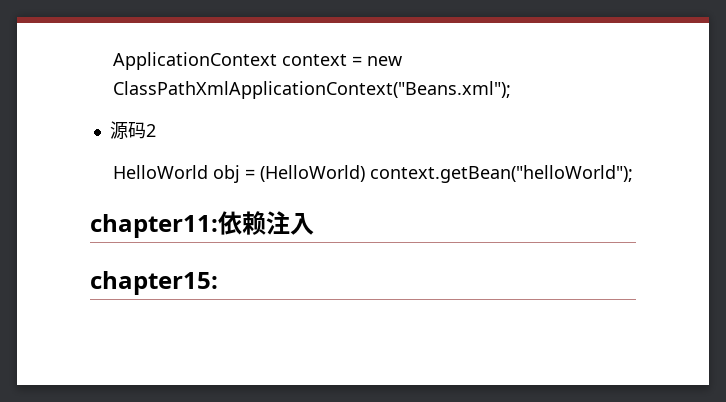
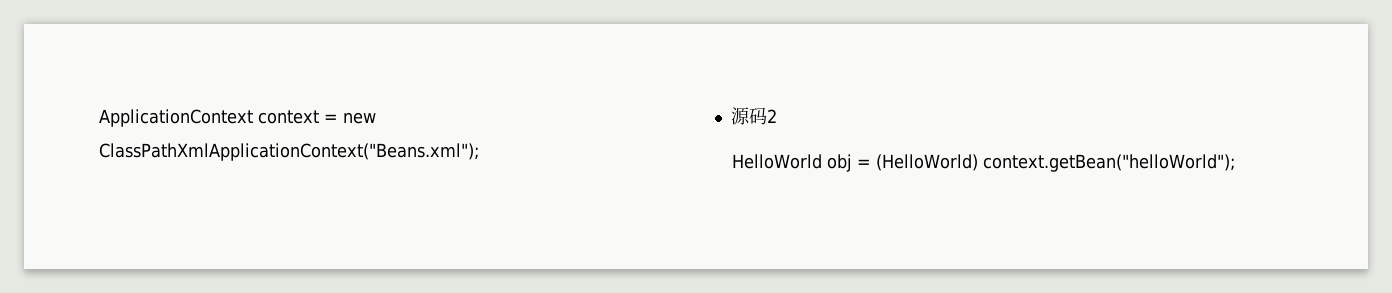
[90,211,314,238] [90,271,218,295] // chapter11:依赖注入 // chapter15: -> (1235, 163) none

